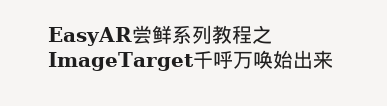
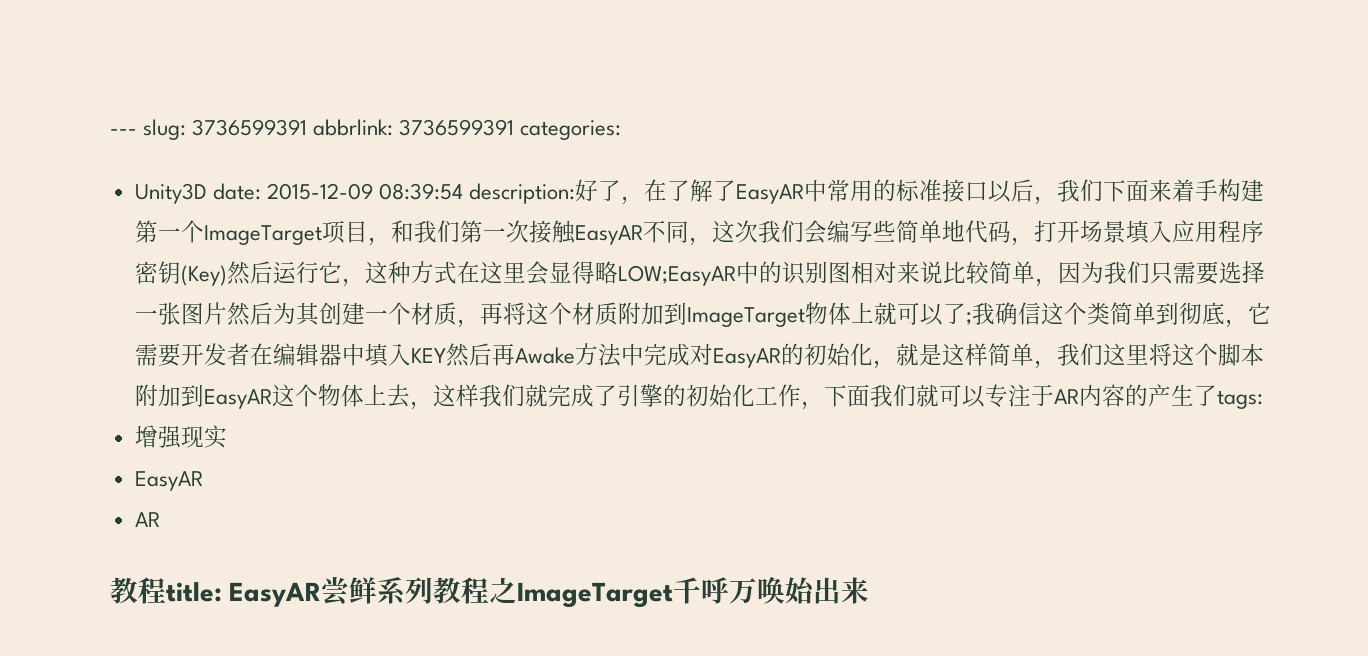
(48, 36) none -> [110,119,622,140] [134,179,1265,205] [134,220,1264,246] [134,261,1265,287] [134,302,1271,328] [134,343,1264,369] [134,384,1263,410] [134,425,227,449] [134,471,203,491] [134,512,160,527] [110,577,222,604] --- slug: 3736599391 abbrlink: 3736599391 categories: // Unity3D date: 2015-12-09 08:39:54 description:好了，在了解了EasyAR中常用的标准接口以后，我们下面来着手构建第一个ImageTarget项目，和我们第一次接触EasyAR不同，这次我们会编写些简单地代码，打开场景填入应用程序密钥(Key)然后运行它，这种方式在这里会显得略LOW;EasyAR中的识别图相对来说比较简单，因为我们只需要选择一张图片然后为其创建一个材质，再将这个材质附加到ImageTarget物体上就可以了;我确信这个类简单到彻底，它需要开发者在编辑器中填入KEY然后再Awake方法中完成对EasyAR的初始化，就是这样简单，我们这里将这个脚本附加到EasyAR这个物体上去，这样我们就完成了引擎的初始化工作，下面我们就可以专注于AR内容的产生了tags: // 增强现实 // EasyAR // AR // 教程title:

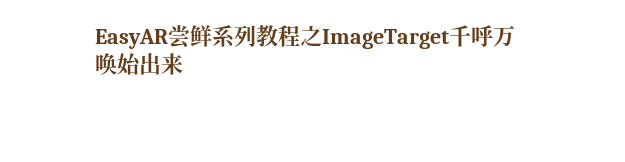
[110,119,622,140] [134,179,1265,205] [134,220,1264,246] [134,261,1265,287] [134,302,1271,328] [134,343,1264,369] [134,384,1263,410] [134,425,227,449] [134,471,203,491] [134,512,160,527] [110,577,222,604] --- slug: 3736599391 abbrlink: 3736599391 categories: // Unity3D date: 2015-12-09 08:39:54 description:好了，在了解了EasyAR中常用的标准接口以后，我们下面来着手构建第一个ImageTarget项目，和我们第一次接触EasyAR不同，这次我们会编写些简单地代码，打开场景填入应用程序密钥(Key)然后运行它，这种方式在这里会显得略LOW;EasyAR中的识别图相对来说比较简单，因为我们只需要选择一张图片然后为其创建一个材质，再将这个材质附加到ImageTarget物体上就可以了;我确信这个类简单到彻底，它需要开发者在编辑器中填入KEY然后再Awake方法中完成对EasyAR的初始化，就是这样简单，我们这里将这个脚本附加到EasyAR这个物体上去，这样我们就完成了引擎的初始化工作，下面我们就可以专注于AR内容的产生了tags: // 增强现实 // EasyAR // AR // 教程title: -> (95, 39) none

